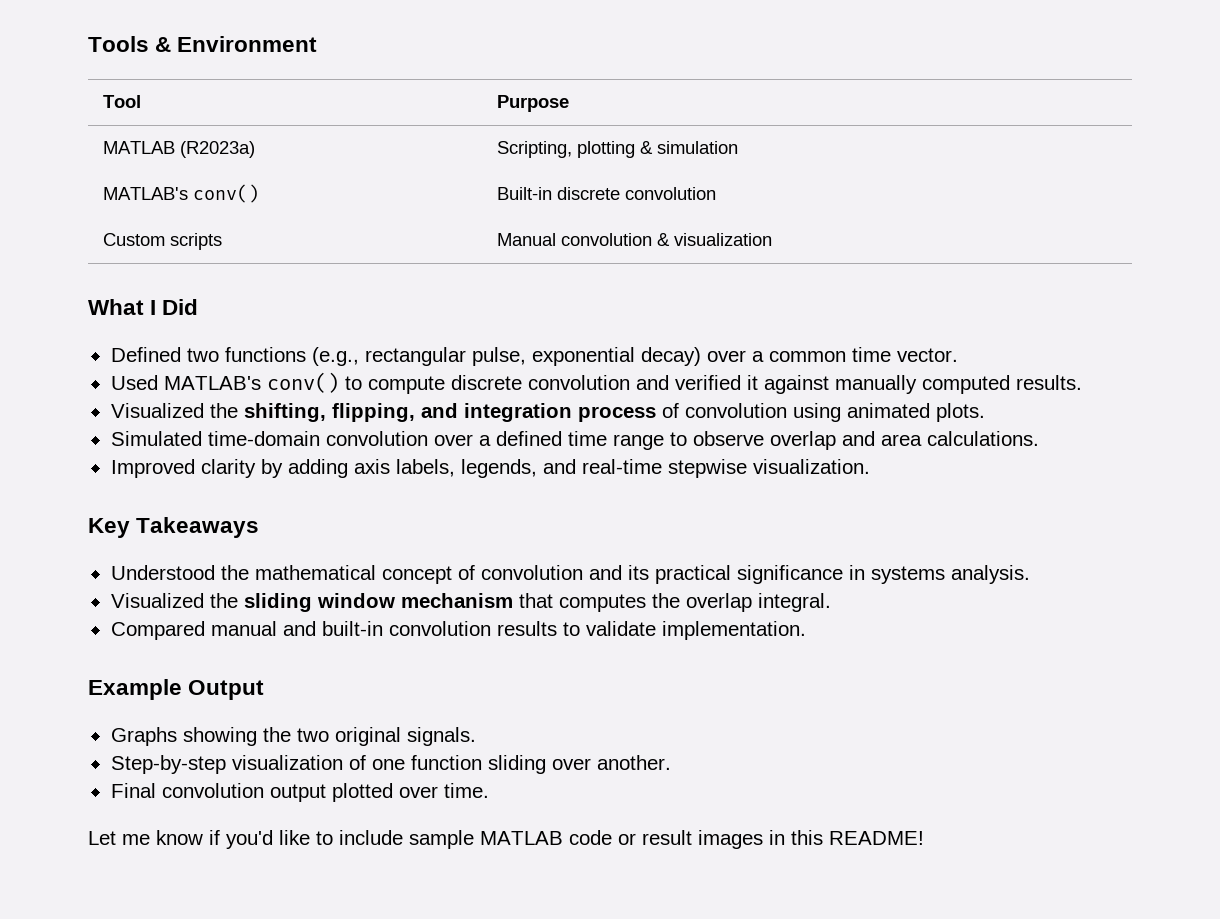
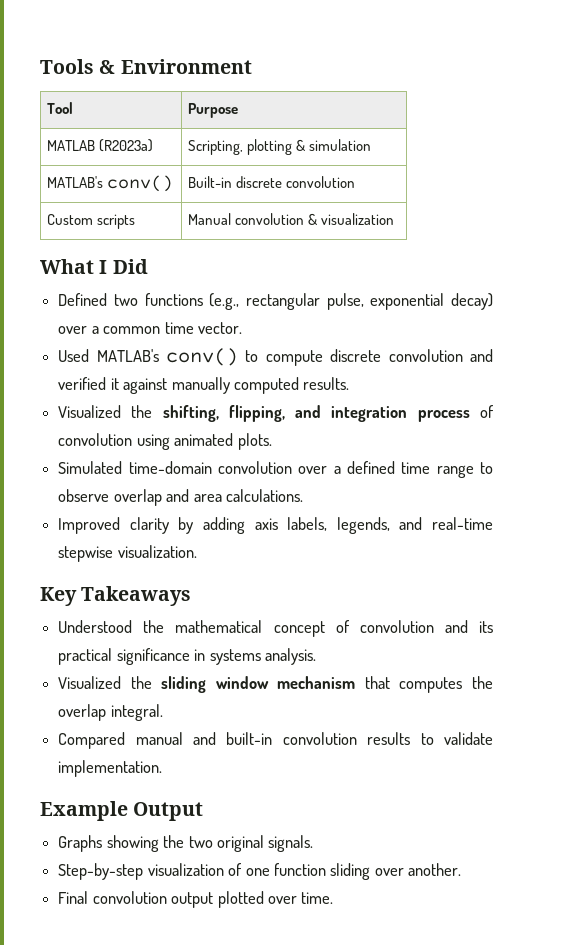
[88,830,924,849] // Let me know if you'd like to include sample MATLAB code or result images in this README! -> (334, 898) none

